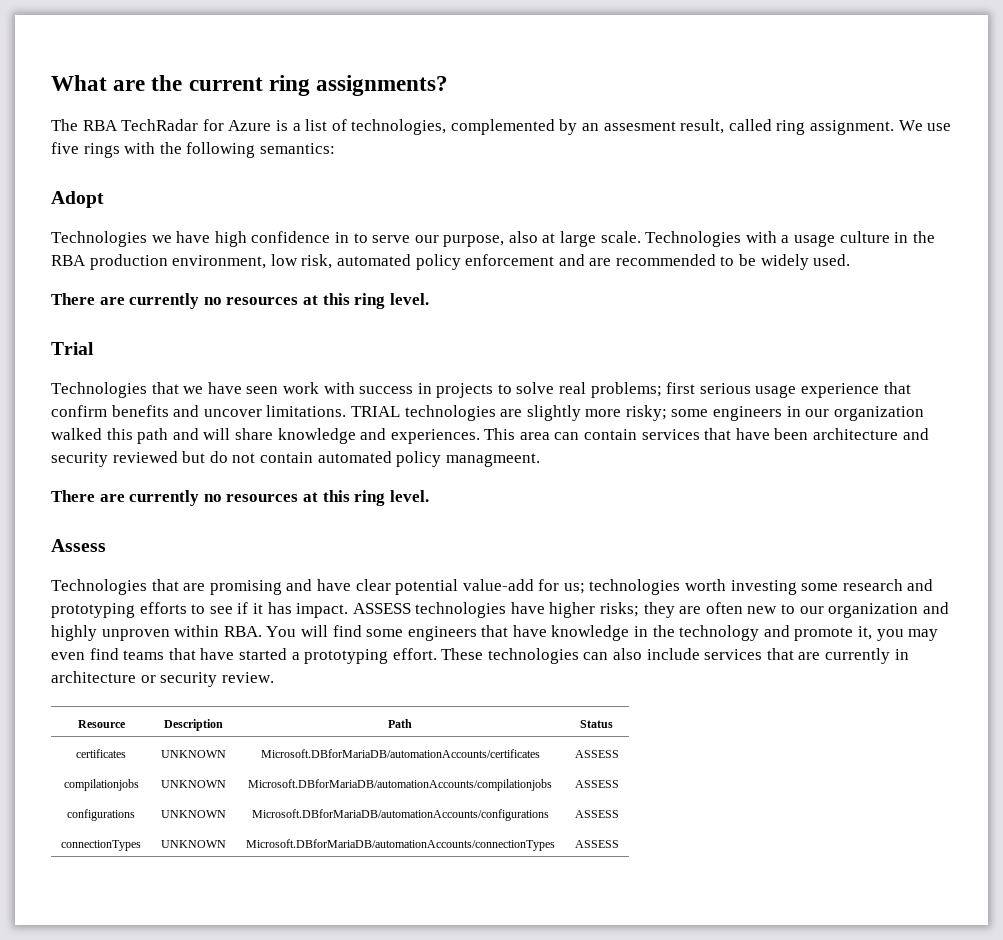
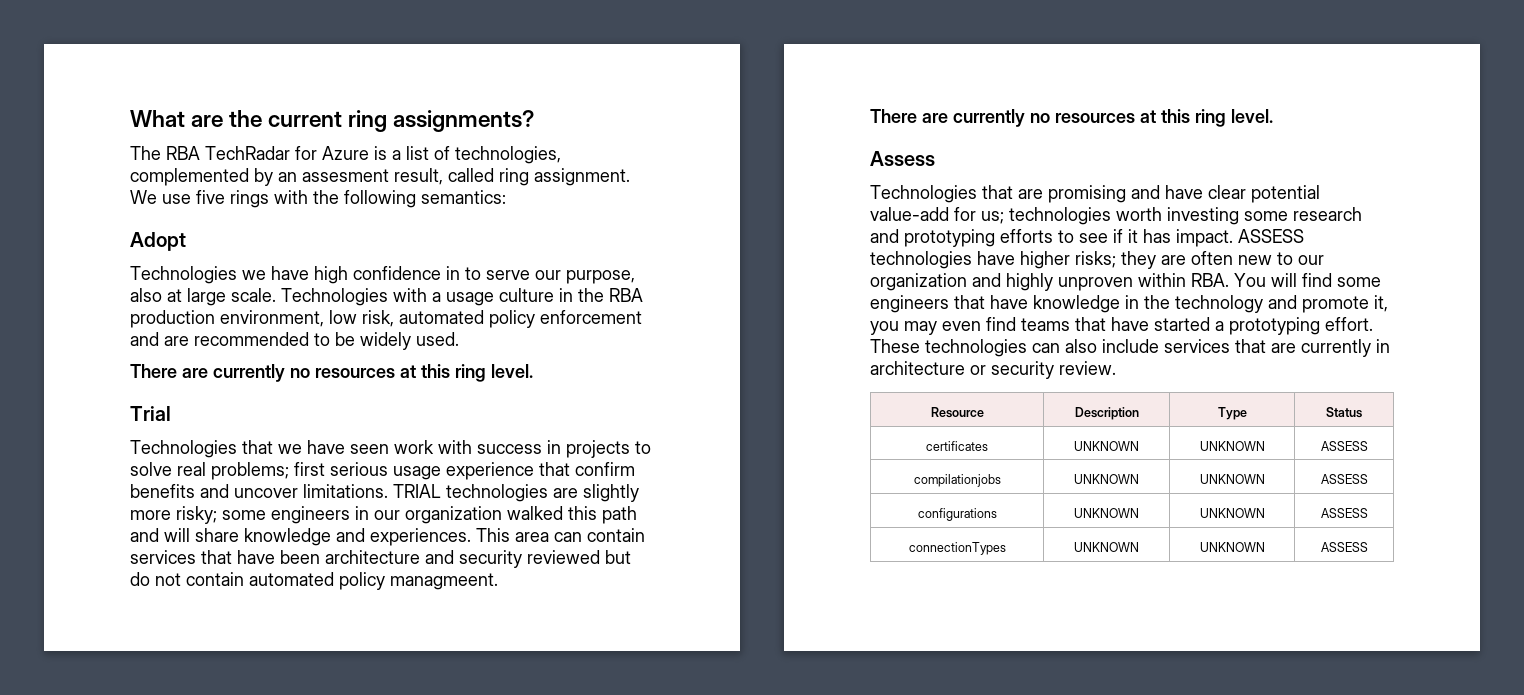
[388,719,412,728] Path -> [1217,407,1247,420] Type
[260,749,540,758] Microsoft.DBforMariaDB/automationAccounts/certificates -> [1199,441,1265,451] UNKNOWN
[248,779,552,791] Microsoft.DBforMariaDB/automationAccounts/compilationjobs -> [1199,474,1265,484] UNKNOWN
[251,809,549,821] Microsoft.DBforMariaDB/automationAccounts/configurations -> [1199,508,1265,518] UNKNOWN
[245,839,555,851] Microsoft.DBforMariaDB/automationAccounts/connectionTypes -> [1199,542,1265,552] UNKNOWN

